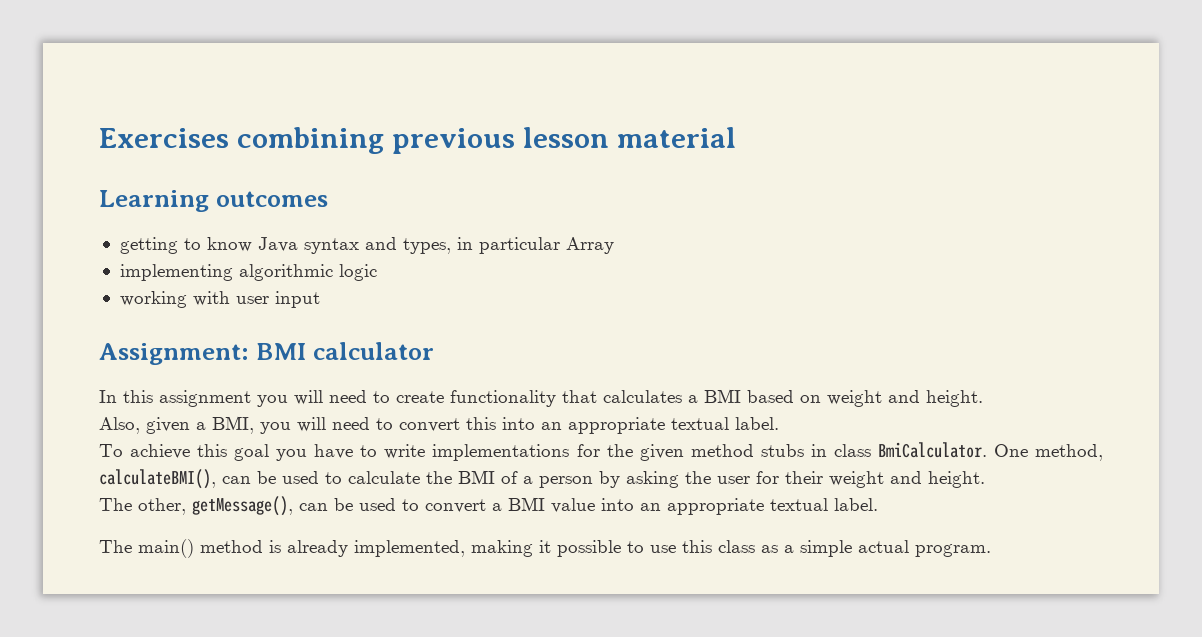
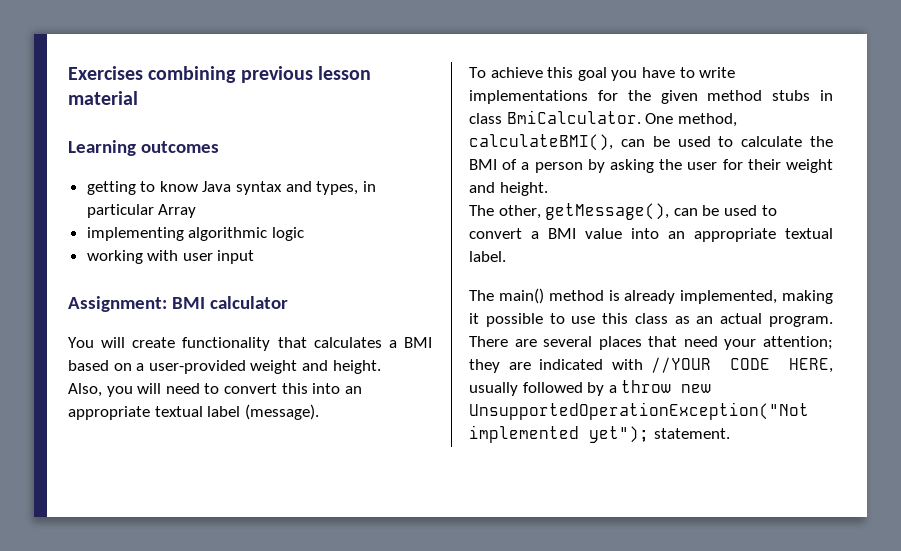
[99,390,390,407] In this assignment you will need to -> [68,337,126,348] You will
(821, 399) none -> [136,360,246,374] a user-provided
[146,416,254,434] given a BMI, -> (102, 390) none
[735,417,779,430] label. -> [207,404,319,420] label (message).
[784,540,991,557] a simple actual program. -> [696,313,833,327] [469,336,833,350] [469,357,833,373] [469,380,712,396] [469,402,809,420] [469,425,730,443] an actual program. There are several places that need your attention; they are indicated with //YOUR CODE HERE, usually followed by a throw new UnsupportedOperationException("Not implemented yet"); statement.

